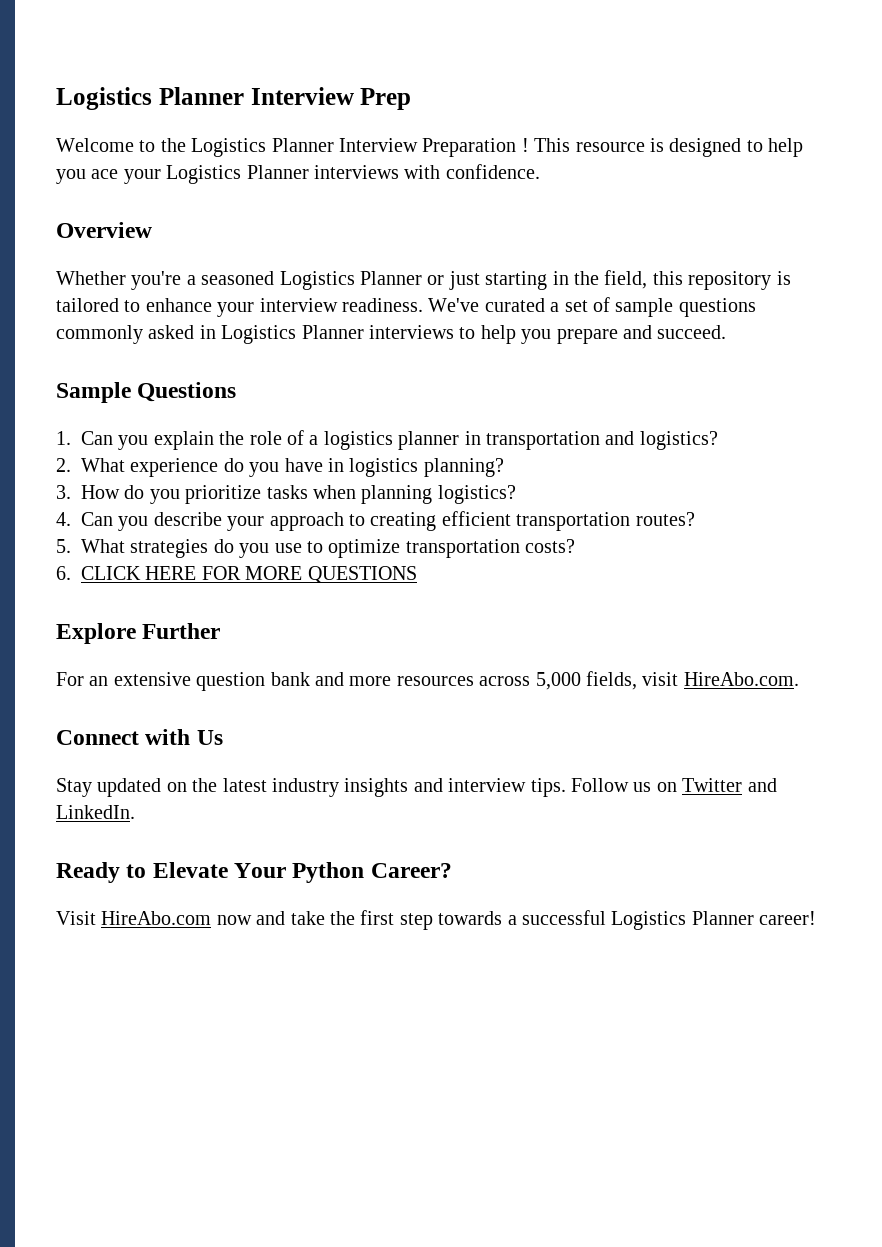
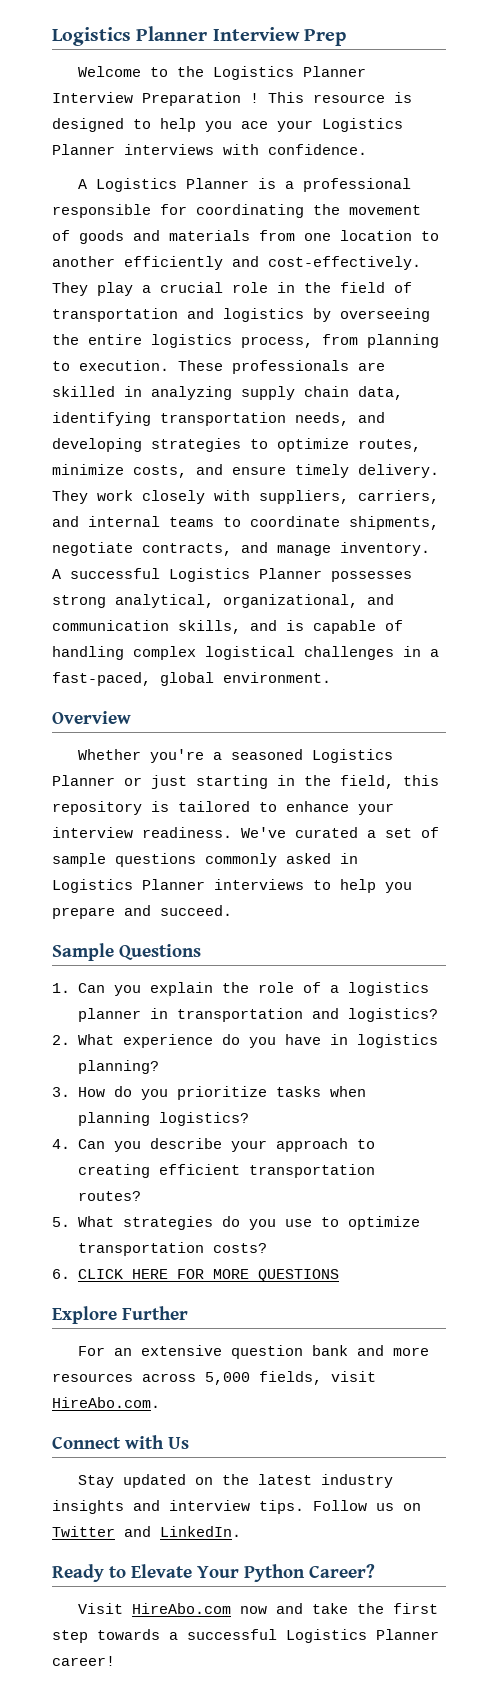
(540, 171) none -> [78,178,412,192] [52,204,421,218] [52,230,439,244] [52,256,421,270] [52,282,412,296] [52,308,430,322] [52,334,439,348] [52,360,385,374] [52,386,403,400] [52,412,385,426] [52,438,421,452] [52,464,439,478] [52,490,439,504] [52,516,439,530] [52,542,430,556] [52,568,412,582] [52,594,394,608] [52,620,403,634] [52,646,439,660] [52,672,331,686] // A Logistics Planner is a professional responsible for coordinating the movement of goods and materials from one location to another efficiently and cost-effectively. They play a crucial role in the field of transportation and logistics by overseeing the entire logistics process, from planning to execution. These professionals are skilled in analyzing supply chain data, identifying transportation needs, and developing strategies to optimize routes, minimize costs, and ensure timely delivery. They work closely with suppliers, carriers, and internal teams to coordinate shipments, negotiate contracts, and manage inventory. A successful Logistics Planner possesses strong analytical, organizational, and communication skills, and is capable of handling complex logistical challenges in a fast-paced, global environment.

